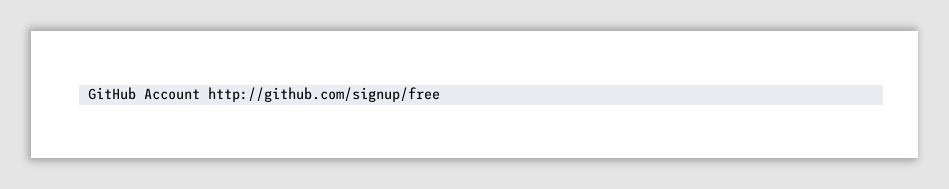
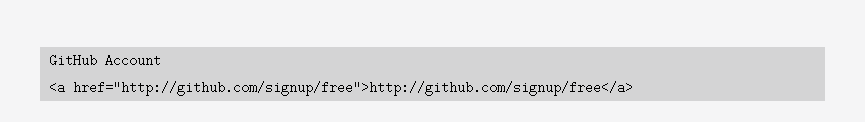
[207,87,440,102] http://github.com/signup/free -> [48,81,633,96] // <a href="http://github.com/signup/free">http://github.com/signup/free</a>

